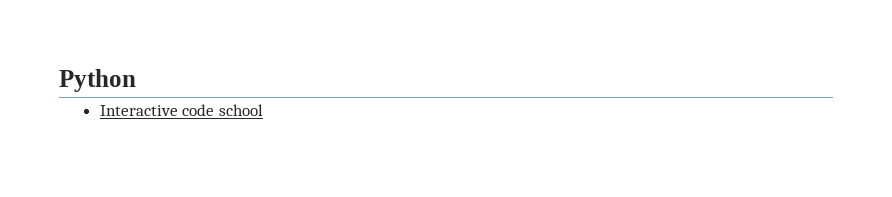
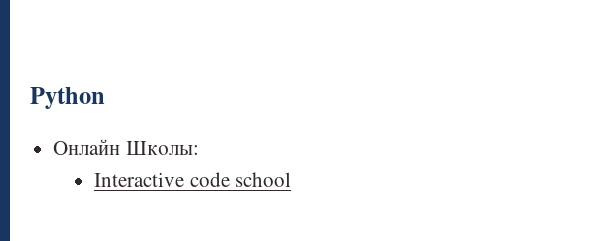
(136, 80) none -> [53,139,199,155] // Онлайн Школы:

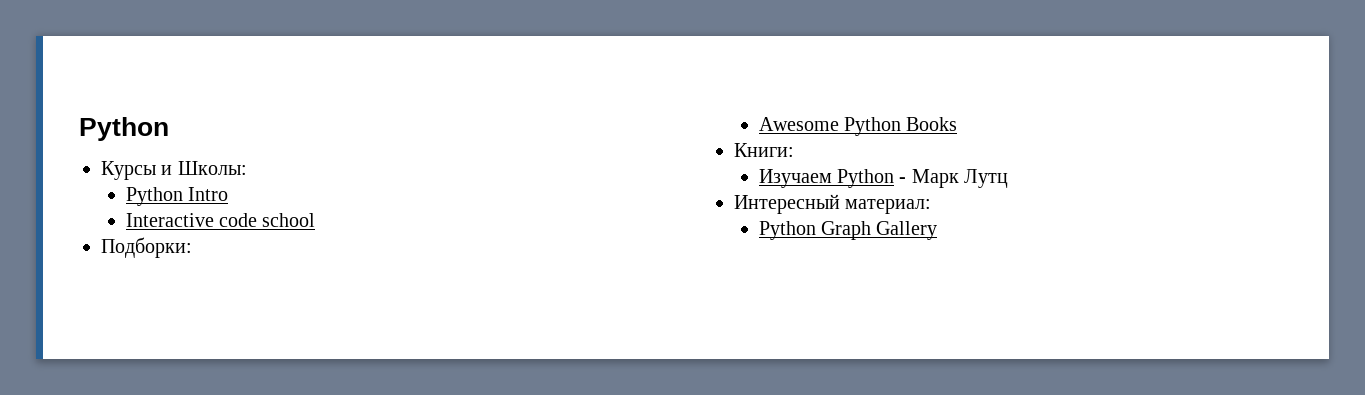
[53,139,121,155] Онлайн -> [101,161,173,180] Курсы и
(199, 148) none -> [125,187,228,206] // Python Intro
(292, 179) none -> [101,237,192,258] [758,117,958,136] [734,143,794,157] [758,169,1009,188] [734,194,932,214] [758,221,938,240] // Подборки: // Awesome Python Books // Книги: // Изучаем Python - Марк Лутц // Интересный материал: // Python Graph Gallery

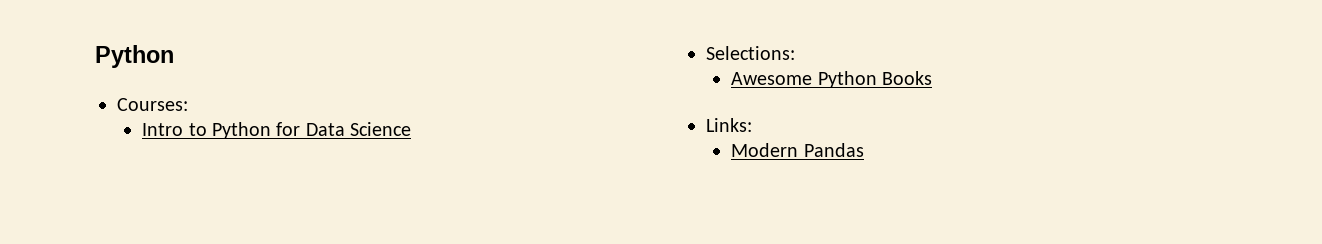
[101,161,247,180] [125,187,228,206] [125,213,316,227] [101,237,192,258] [758,117,958,136] [734,143,794,157] [758,169,1009,188] [734,194,932,214] [758,221,938,240] Курсы и Школы: // Python Intro // Interactive code school // Подборки: // Awesome Python Books // Книги: // Изучаем Python - Марк Лутц // Интересный материал: // Python Graph Gallery -> [117,98,188,111] [142,122,412,139] [706,46,795,60] [731,71,932,88] [706,118,752,132] [731,143,864,157] Courses: // Intro to Python for Data Science // Selections: // Awesome Python Books // Links: // Modern Pandas

